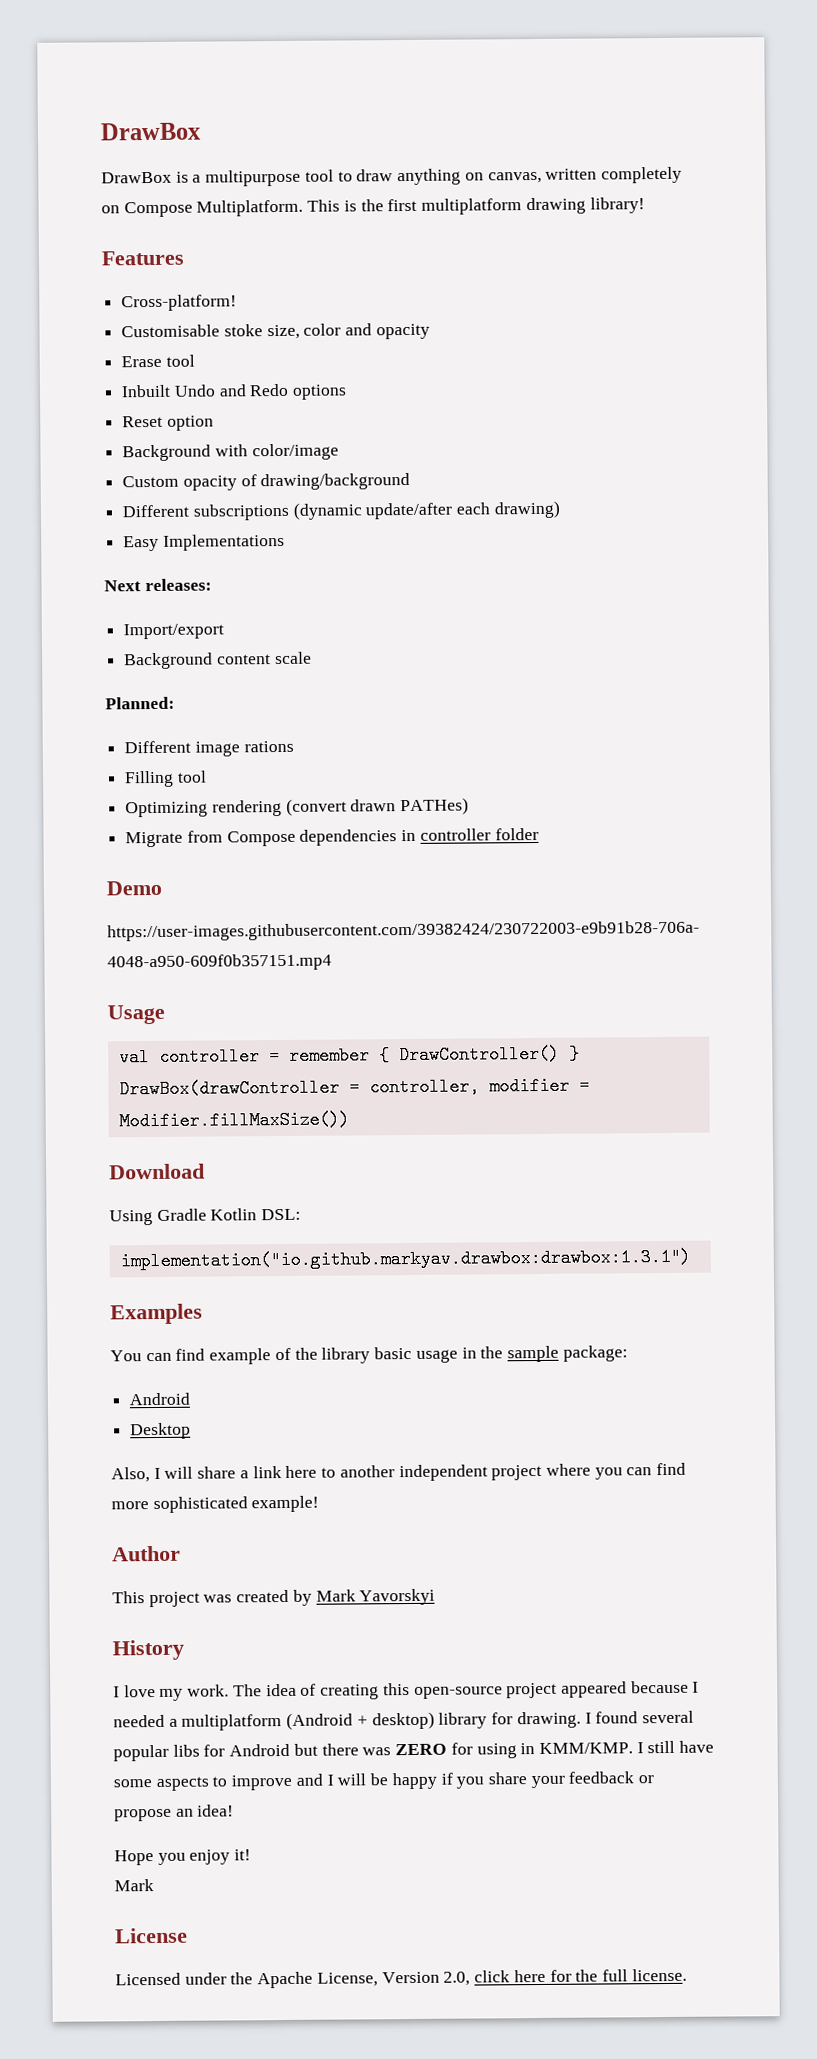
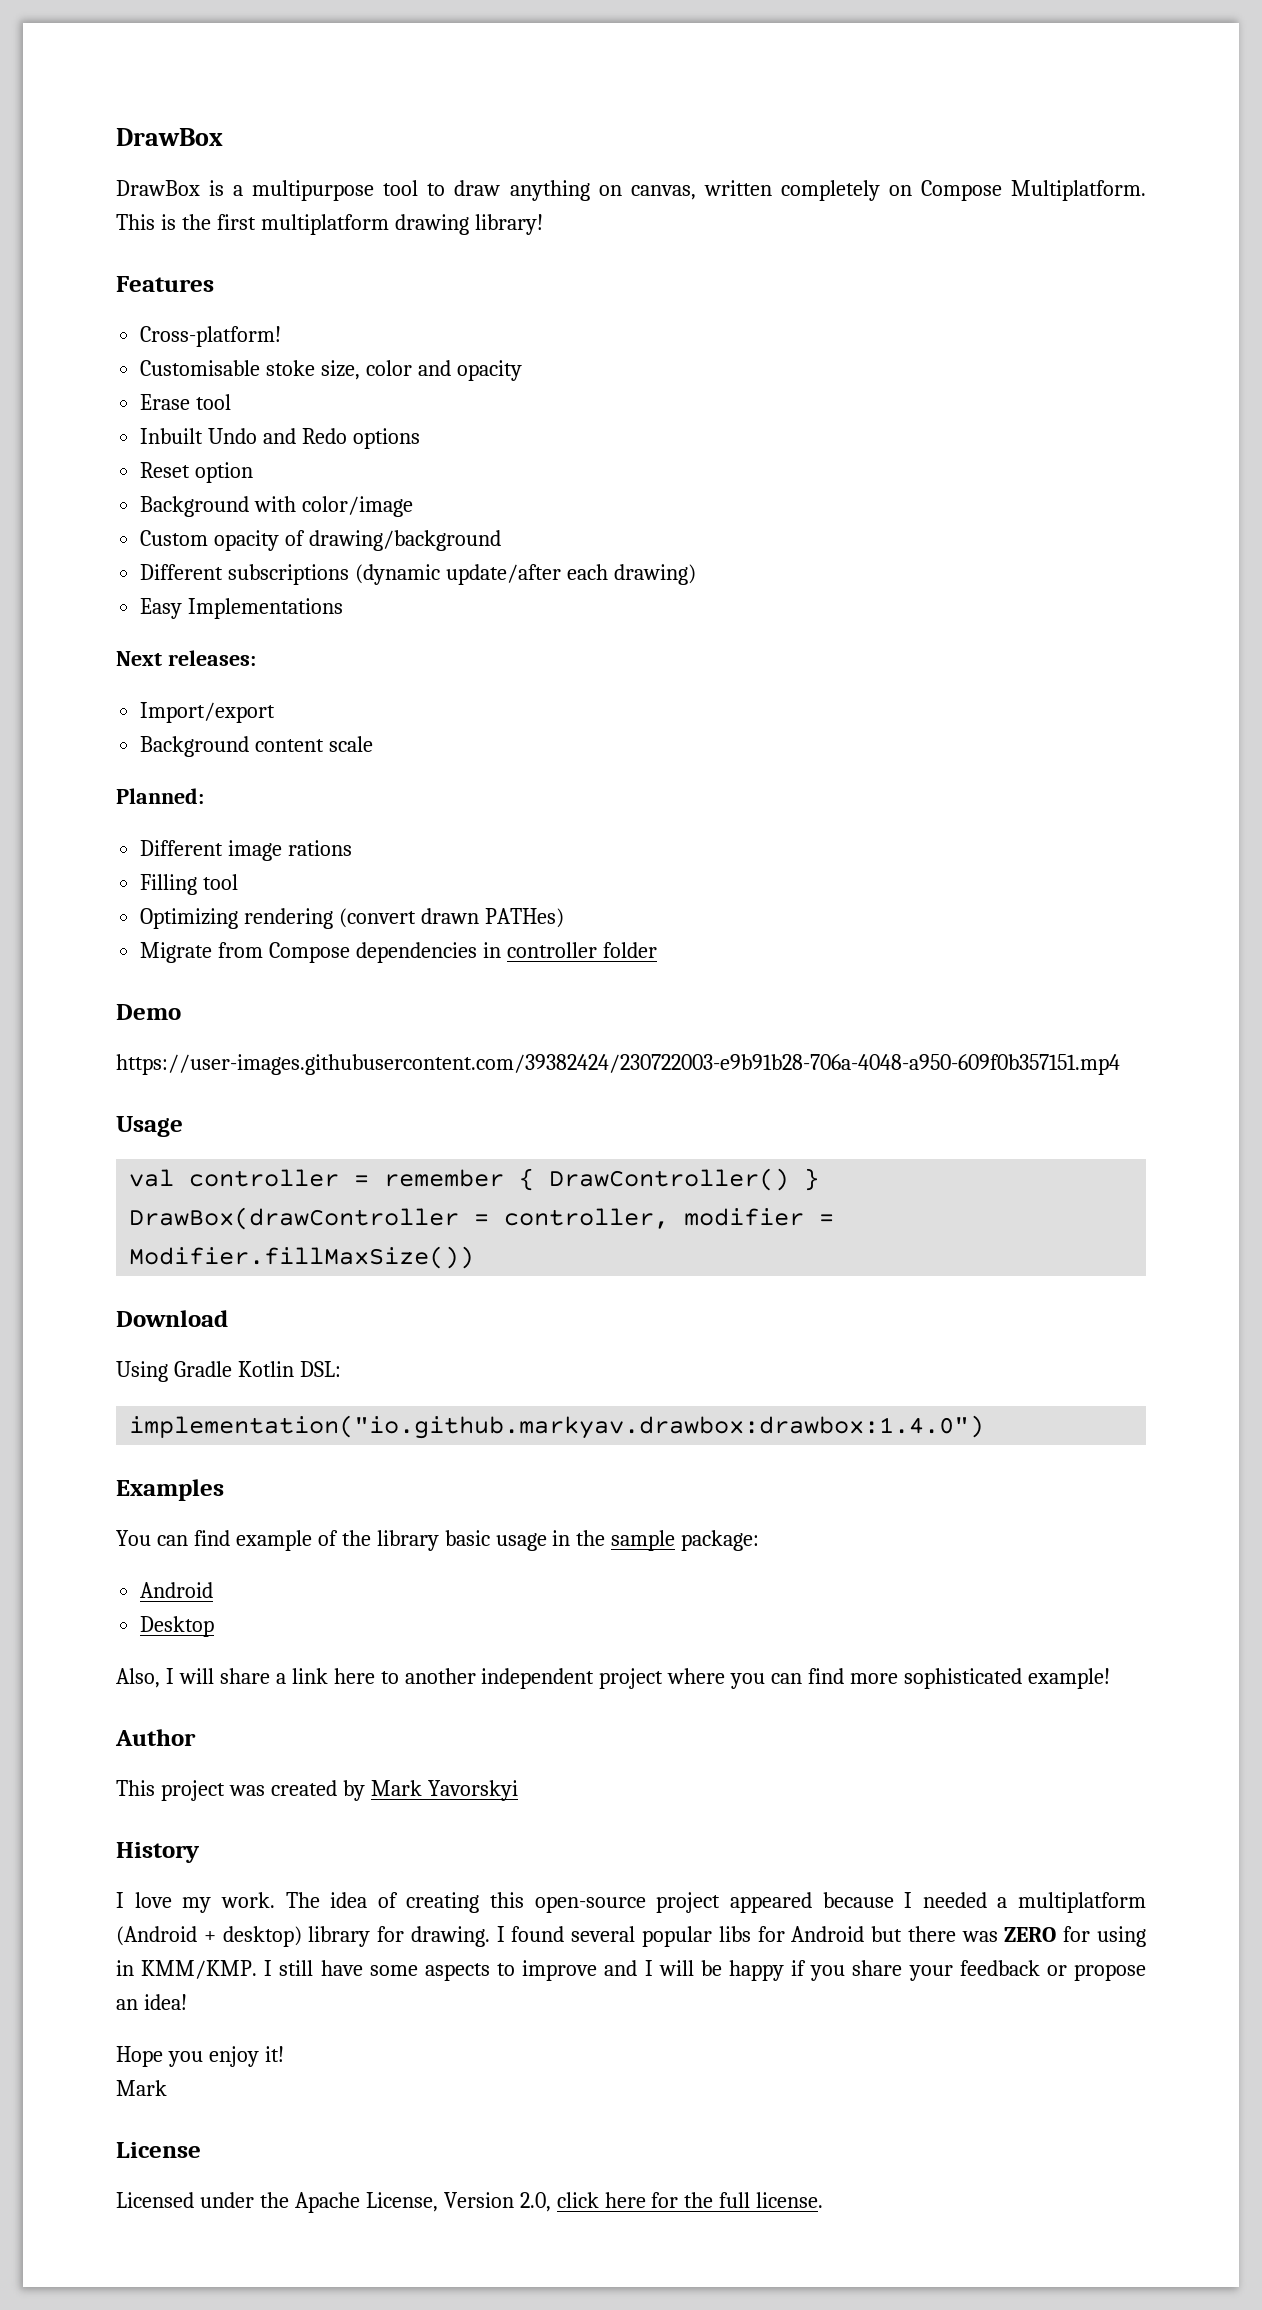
[119,1247,691,1271] implementation("io.github.markyav.drawbox:drawbox:1.3.1") -> [129,1415,985,1439] implementation("io.github.markyav.drawbox:drawbox:1.4.0")

